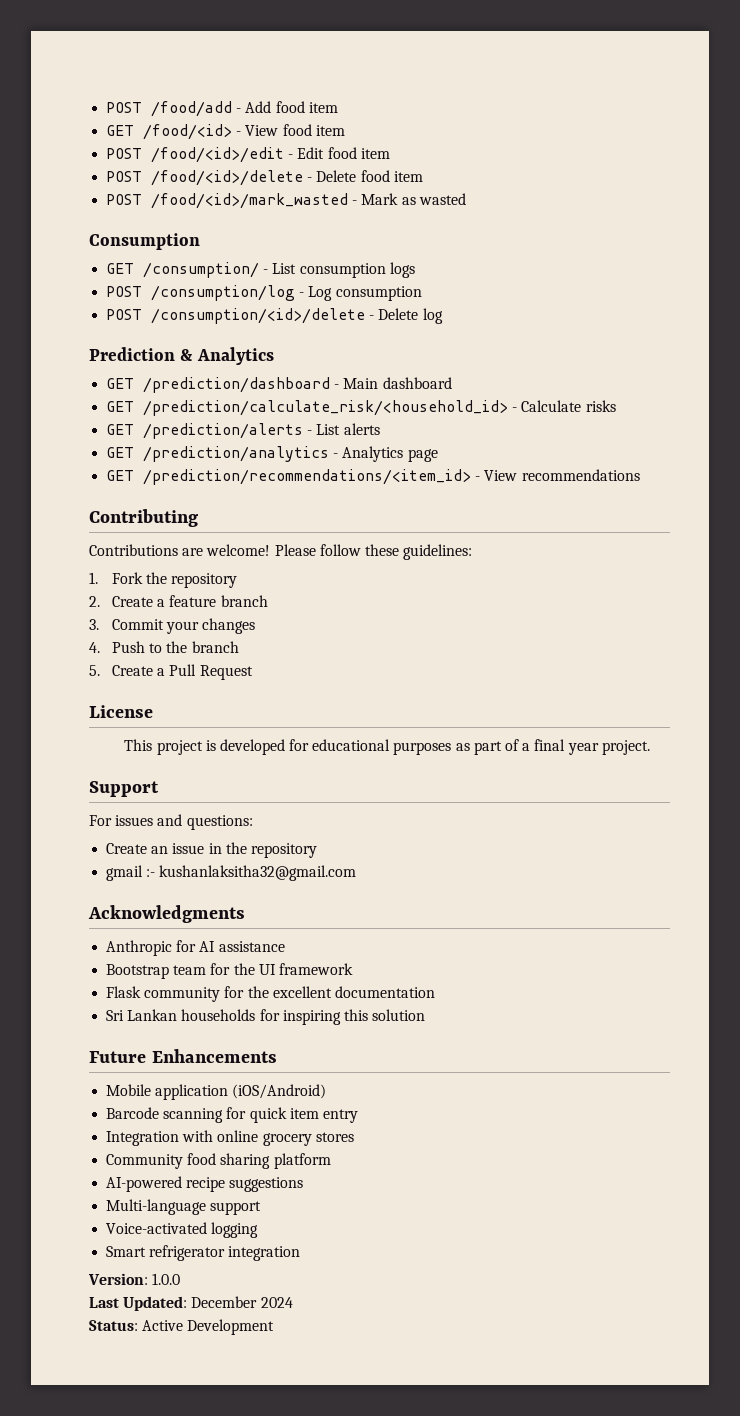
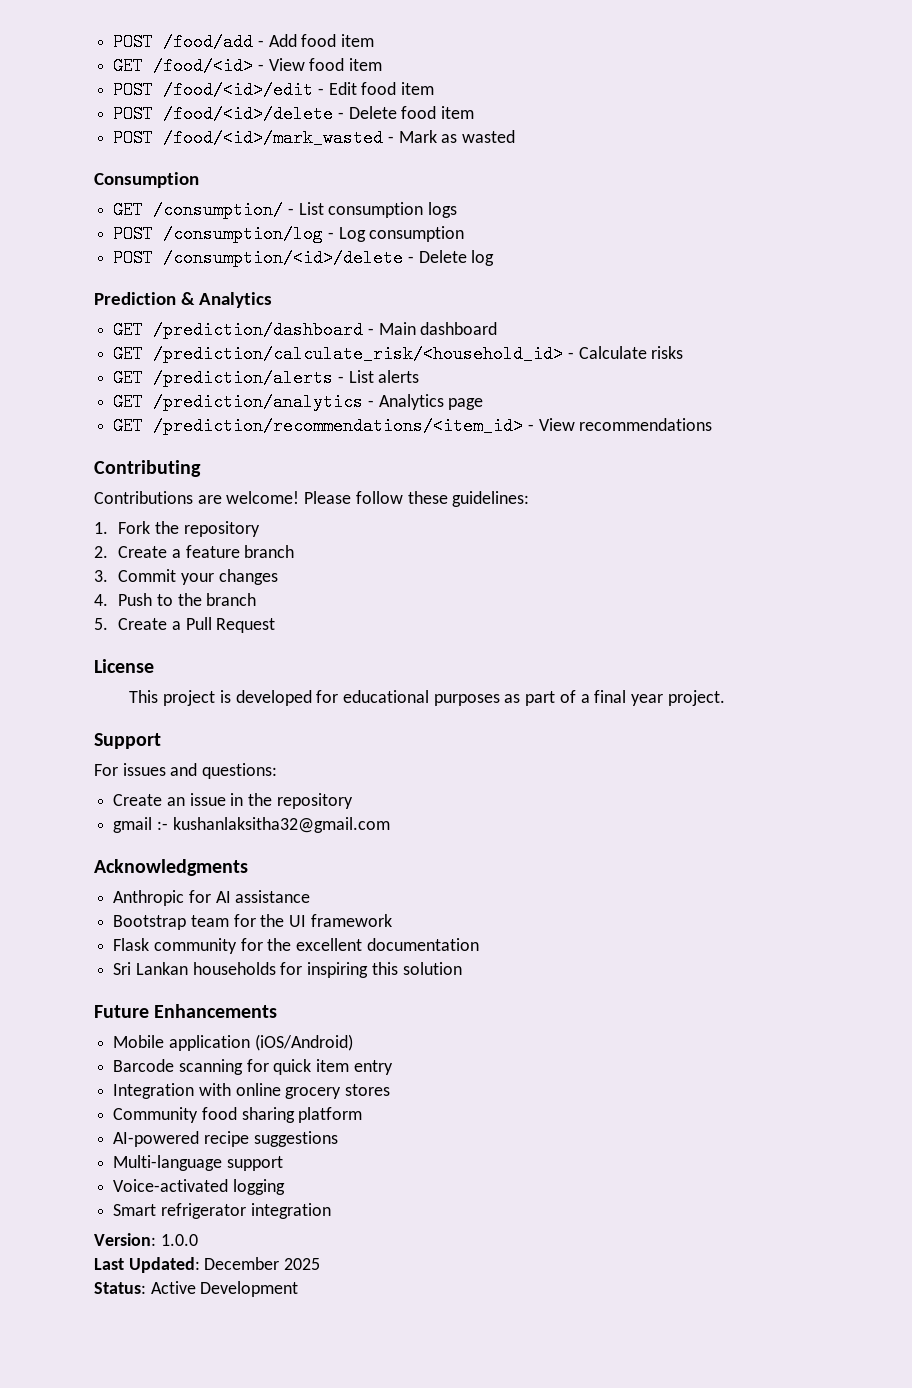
[260,1297,293,1308] 2024 -> [284,1258,321,1270] 2025

